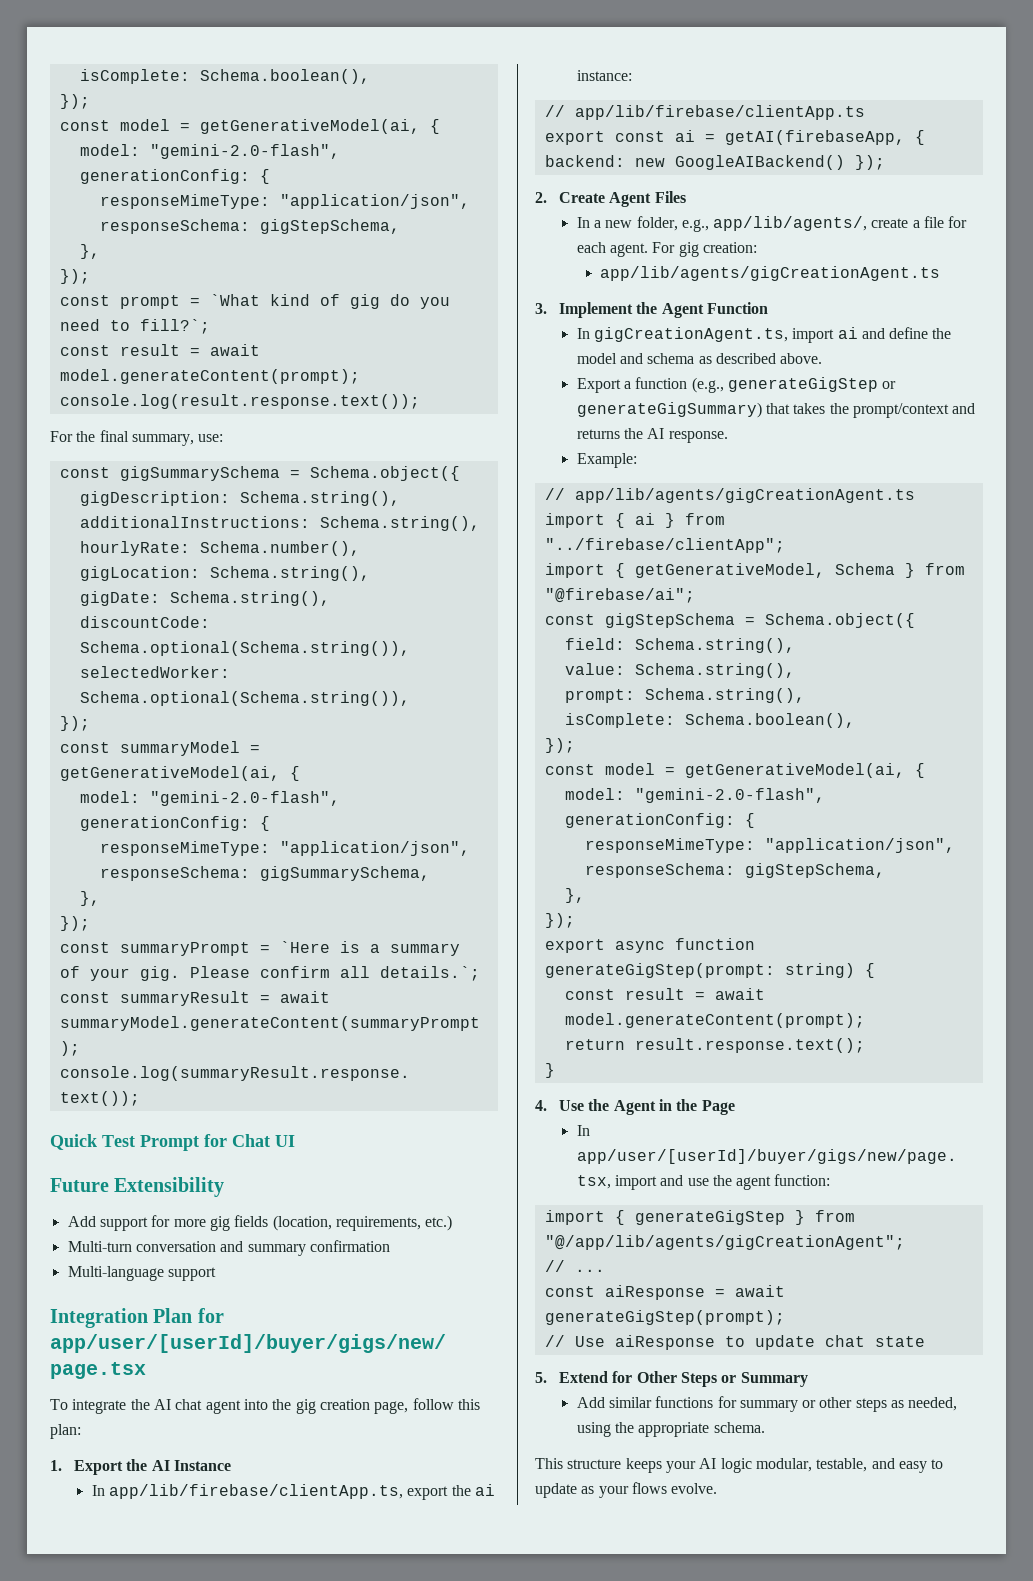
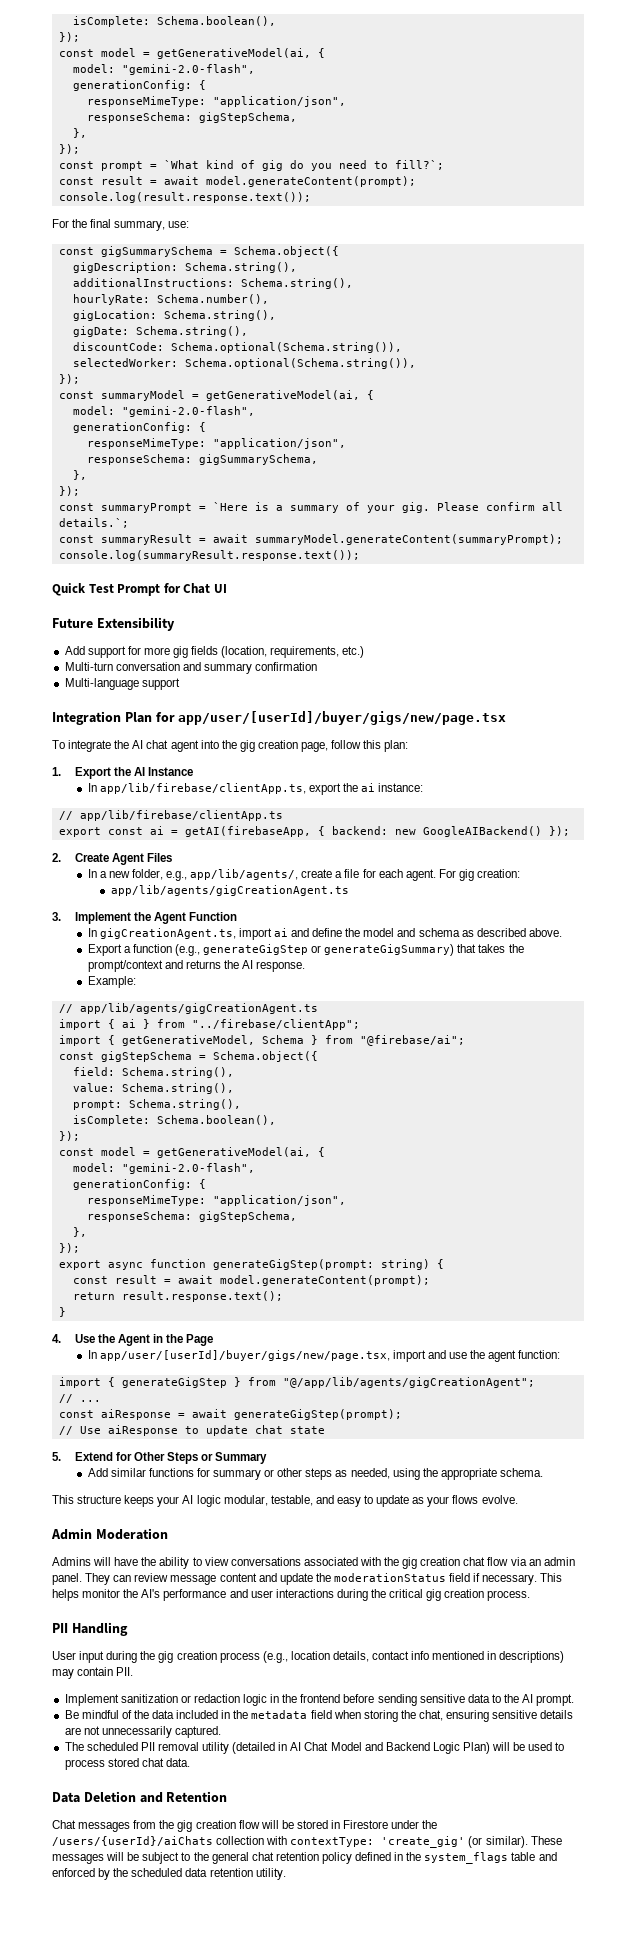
(718, 1488) none -> [51,1528,168,1540] [52,1557,575,1569] [52,1573,563,1585] [52,1589,531,1601] [52,1622,128,1636] [52,1651,565,1663] [52,1667,134,1679] [64,1694,575,1706] [64,1710,574,1722] [64,1726,221,1738] [64,1742,565,1754] [64,1758,190,1770] [52,1791,228,1803] [52,1820,438,1832] [52,1836,562,1848] [52,1852,557,1864] [52,1868,286,1880] // Admin Moderation // Admins will have the ability to view conversations associated with the gig creation chat flow via an admin panel. They can review message content and update the moderationStatus field if necessary. This helps monitor the AI's performance and user interactions during the critical gig creation process. // PII Handling // User input during the gig creation process (e.g., location details, contact info mentioned in descriptions) may contain PII. // Implement sanitization or redaction logic in the frontend before sending sensitive data to the AI prompt. // Be mindful of the data included in the metadata field when storing the chat, ensuring sensitive details are not unnecessarily captured. // The scheduled PII removal utility (detailed in AI Chat Model and Backend Logic Plan) will be used to process stored chat data. // Data Deletion and Retention // Chat messages from the gig creation flow will be stored in Firestore under the /users/{userId}/aiChats collection with contextType: 'create_gig' (or similar). These messages will be subject to the general chat retention policy defined in the system_flags table and enforced by the scheduled data retention utility.

